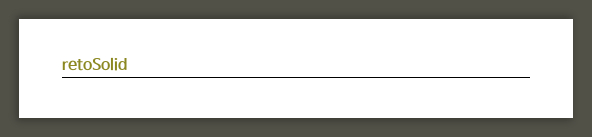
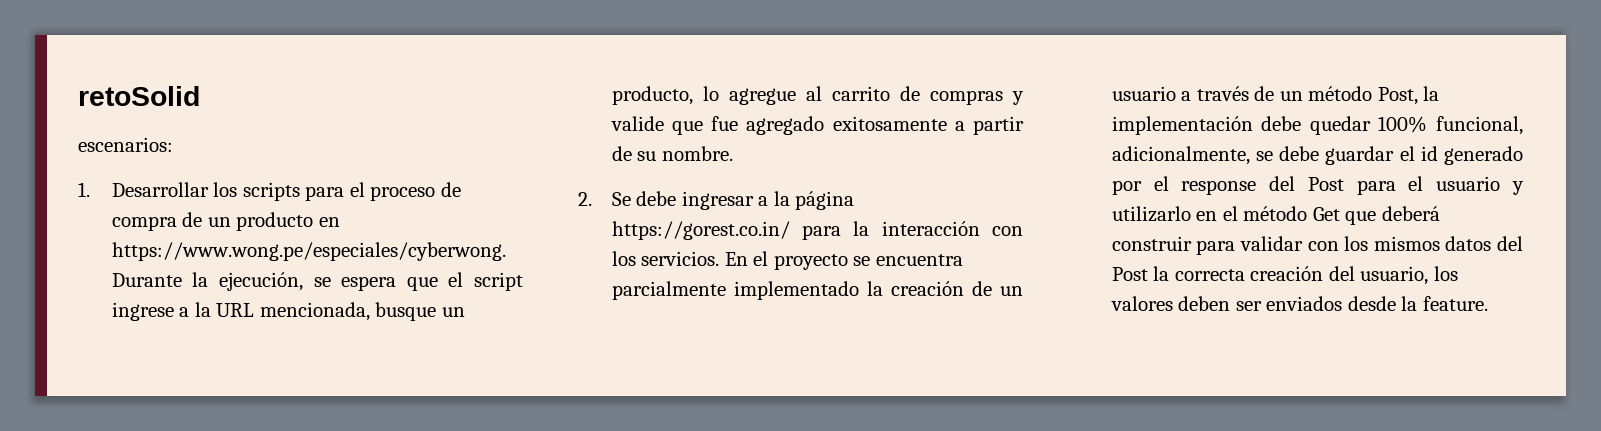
(127, 64) none -> [78,137,173,152] [78,182,461,201] [111,212,340,231] [111,242,506,261] [111,272,523,291] [111,302,465,321] [611,86,1024,105] [610,116,1024,135] [611,146,733,161] [578,191,855,210] [611,221,1023,240] [611,251,963,270] [611,281,1023,300] [1111,86,1440,105] [1111,116,1523,135] [1111,146,1523,165] [1111,176,1524,195] [1111,206,1440,225] [1111,236,1523,255] [1111,266,1458,285] [1110,296,1488,311] // escenarios: // 1. Desarrollar los scripts para el proceso de compra de un producto en https://www.wong.pe/especiales/cyberwong. Durante la ejecución, se espera que el script ingrese a la URL mencionada, busque un producto, lo agregue al carrito de compras y valide que fue agregado exitosamente a partir de su nombre. // 2. Se debe ingresar a la página https://gorest.co.in/ para la interacción con los servicios. En el proyecto se encuentra parcialmente implementado la creación de un usuario a través de un método Post, la implementación debe quedar 100% funcional, adicionalmente, se debe guardar el id generado por el response del Post para el usuario y utilizarlo en el método Get que deberá construir para validar con los mismos datos del Post la correcta creación del usuario, los valores deben ser enviados desde la feature.

